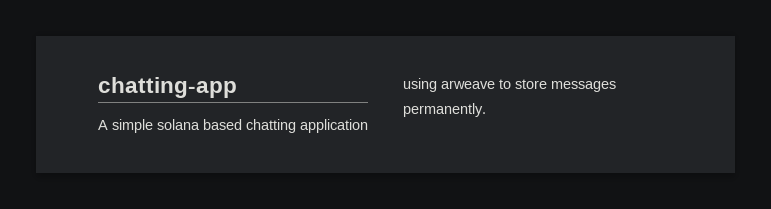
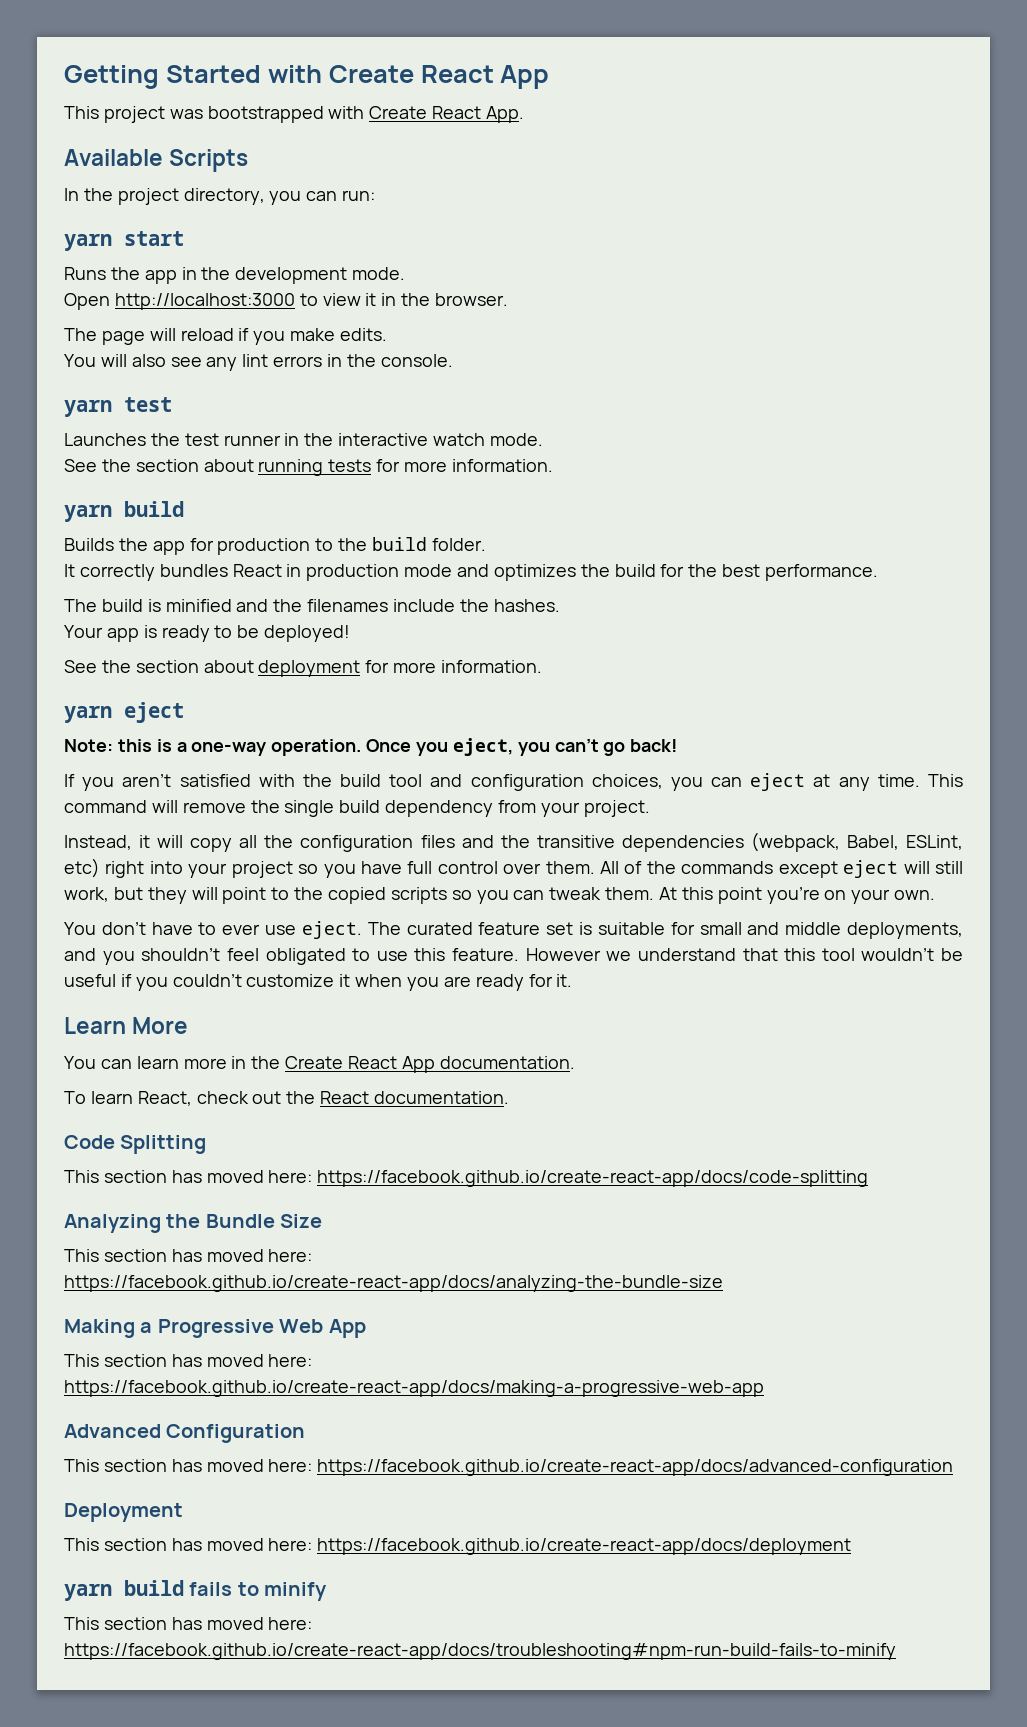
[98,77,237,98] [98,119,368,133] [403,78,616,92] [403,103,486,117] chatting-app // A simple solana based chatting application using arweave to store messages permanently. -> [64,65,550,89] [64,106,525,123] [64,149,249,172] [64,188,376,205] [64,231,184,251] [64,267,406,284] [64,293,509,310] [64,328,388,345] [64,354,453,371] [64,397,172,417] [64,433,543,446] [64,459,553,476] [64,501,184,522] [64,537,486,555] [64,564,879,581] [64,599,560,612] [64,625,351,642] [64,660,543,677] [64,702,184,723] [64,738,678,756] [64,773,963,791] [64,800,650,817] [64,832,963,852] [64,858,964,878] [64,887,936,904] [64,921,964,939] [64,948,963,965] [64,974,573,991] [64,1017,189,1034] [64,1056,575,1073] [64,1091,510,1106] [64,1135,207,1154] [64,1170,869,1187] [64,1214,323,1233] [64,1249,313,1262] [64,1275,723,1292] [64,1319,366,1338] [64,1354,313,1367] [64,1380,764,1397] [64,1424,306,1443] [64,1459,954,1476] [64,1503,183,1522] [64,1538,852,1555] [64,1580,328,1601] [64,1617,313,1630] [64,1643,896,1660] Getting Started with Create React App // This project was bootstrapped with Create React App. // Available Scripts // In the project directory, you can run: // yarn start // Runs the app in the development mode. // Open http://localhost:3000 to view it in the browser. // The page will reload if you make edits. // You will also see any lint errors in the console. // yarn test // Launches the test runner in the interactive watch mode. // See the section about running tests for more information. // yarn build // Builds the app for production to the build folder. // It correctly bundles React in production mode and optimizes the build for the best performance. // The build is minified and the filenames include the hashes. // Your app is ready to be deployed! // See the section about deployment for more information. // yarn eject // Note: this is a one-way operation. Once you eject, you can’t go back! // If you aren’t satisfied with the build tool and configuration choices, you can eject at any time. This command will remove the single build dependency from your project. // Instead, it will copy all the configuration files and the transitive dependencies (webpack, Babel, ESLint, etc) right into your project so you have full control over them. All of the commands except eject will still work, but they will point to the copied scripts so you can tweak them. At this point you’re on your own. // You don’t have to ever use eject. The curated feature set is suitable for small and middle deployments, and you shouldn’t feel obligated to use this feature. However we understand that this tool wouldn’t be useful if you couldn’t customize it when you are ready for it. // Learn More // You can learn more in the Create React App documentation. // To learn React, check out the React documentation. // Code Splitting // This section has moved here: https://facebook.github.io/create-react-app/docs/code-splitting // Analyzing the Bundle Size // This section has moved here: https://facebook.github.io/create-react-app/docs/analyzing-the-bundle-size // Making a Progressive Web App // This section has moved here: https://facebook.github.io/create-react-app/docs/making-a-progressive-web-app // Advanced Configuration // This section has moved here: https://facebook.github.io/create-react-app/docs/advanced-configuration // Deployment // This section has moved here: https://facebook.github.io/create-react-app/docs/deployment // yarn build fails to minify // This section has moved here: https://facebook.github.io/create-react-app/docs/troubleshooting#npm-run-build-fails-to-minify

